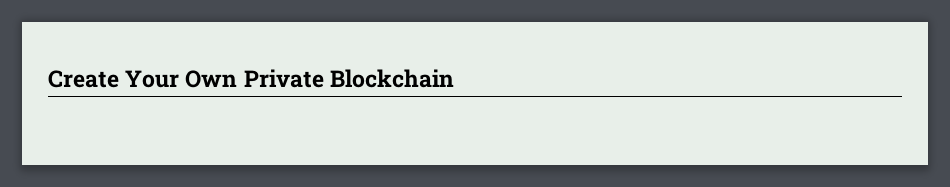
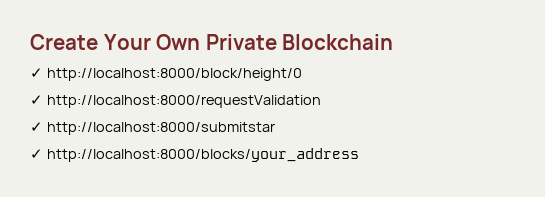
(454, 78) none -> [30,68,302,81] [30,95,321,108] [30,122,275,135] [30,148,359,162] // ✓ http://localhost:8000/block/height/0 // ✓ http://localhost:8000/requestValidation // ✓ http://localhost:8000/submitstar // ✓ http://localhost:8000/blocks/your_address

